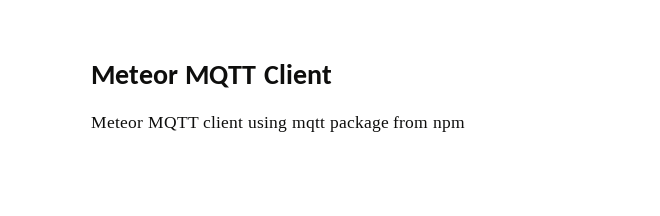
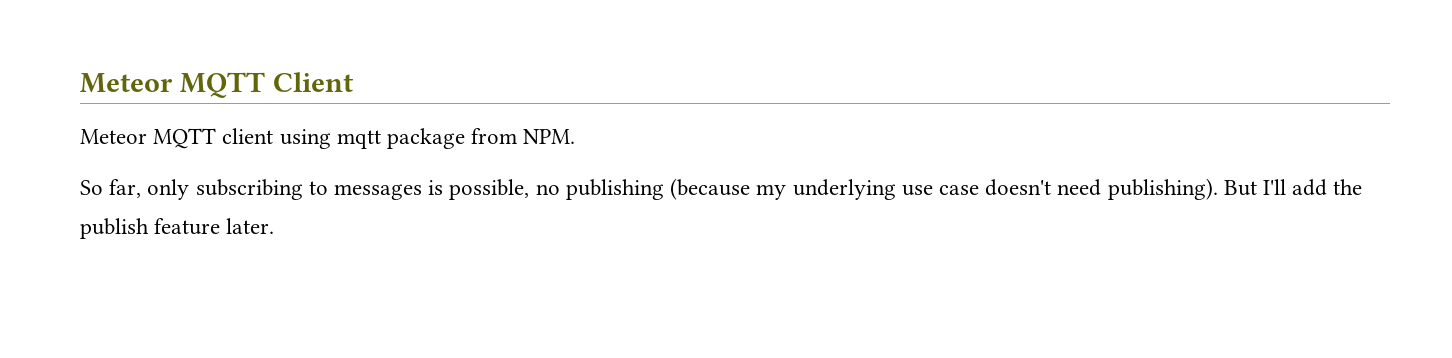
[433,120,466,132] npm -> [523,129,576,144] [80,178,1363,200] [80,218,275,239] NPM. // So far, only subscribing to messages is possible, no publishing (because my underlying use case doesn't need publishing). But I'll add the publish feature later.

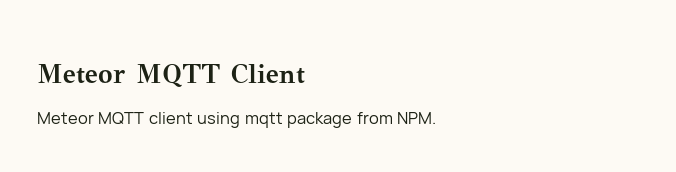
[80,178,1363,200] [80,218,275,239] // So far, only subscribing to messages is possible, no publishing (because my underlying use case doesn't need publishing). But I'll add the publish feature later. -> (437, 118) none

